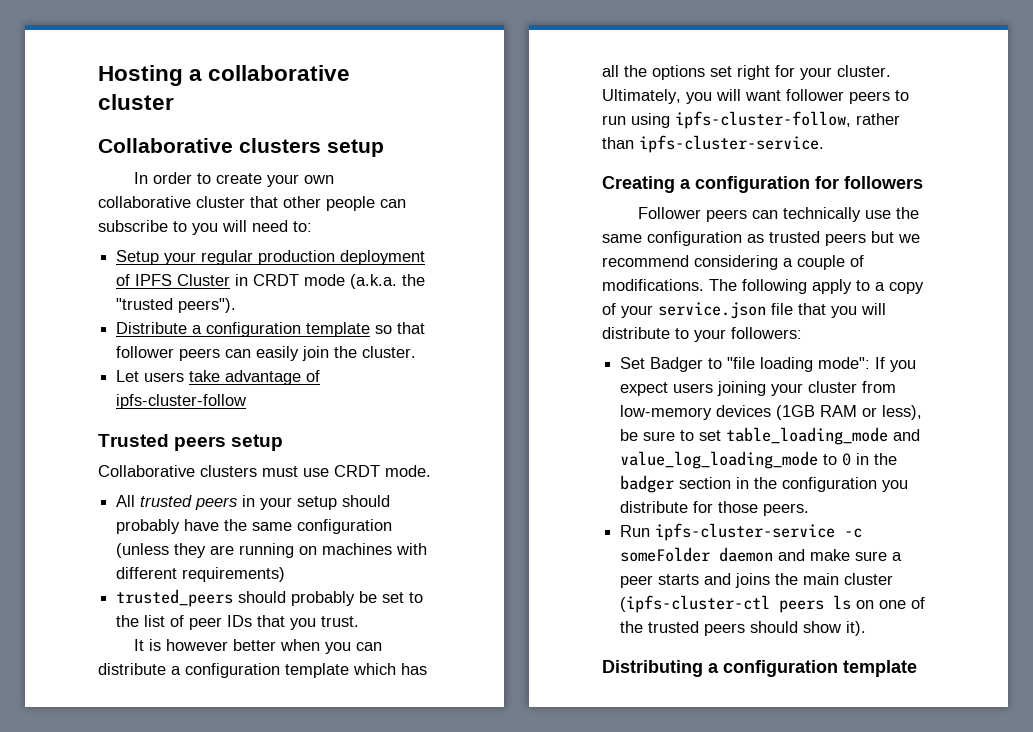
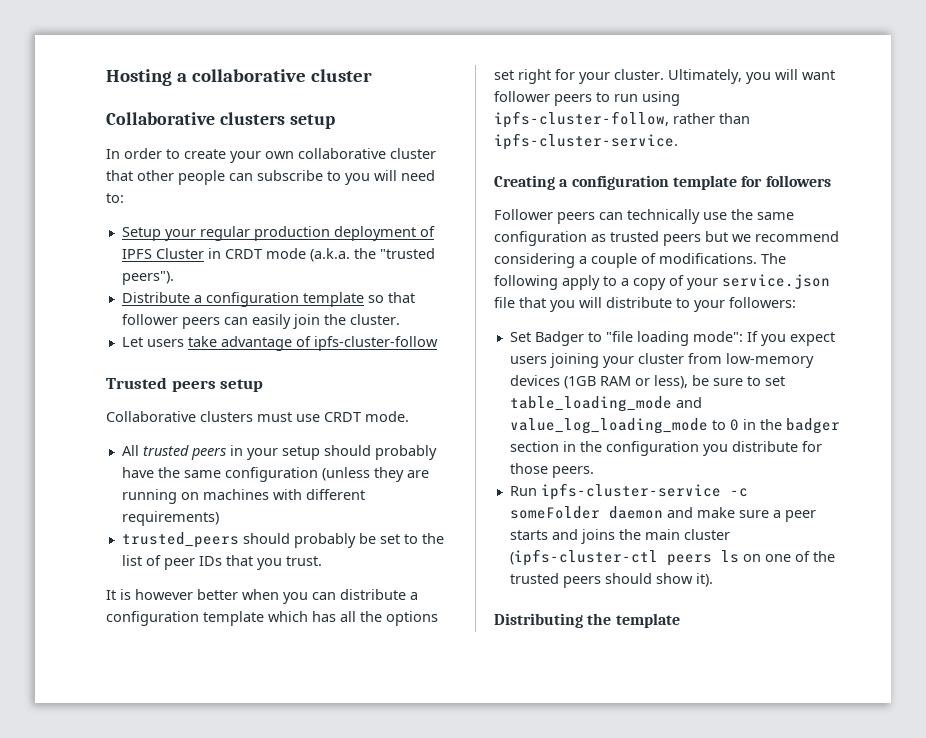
(810, 184) none -> [672,175,737,190] template
[708,660,838,677] a configuration -> [587,613,612,625] the

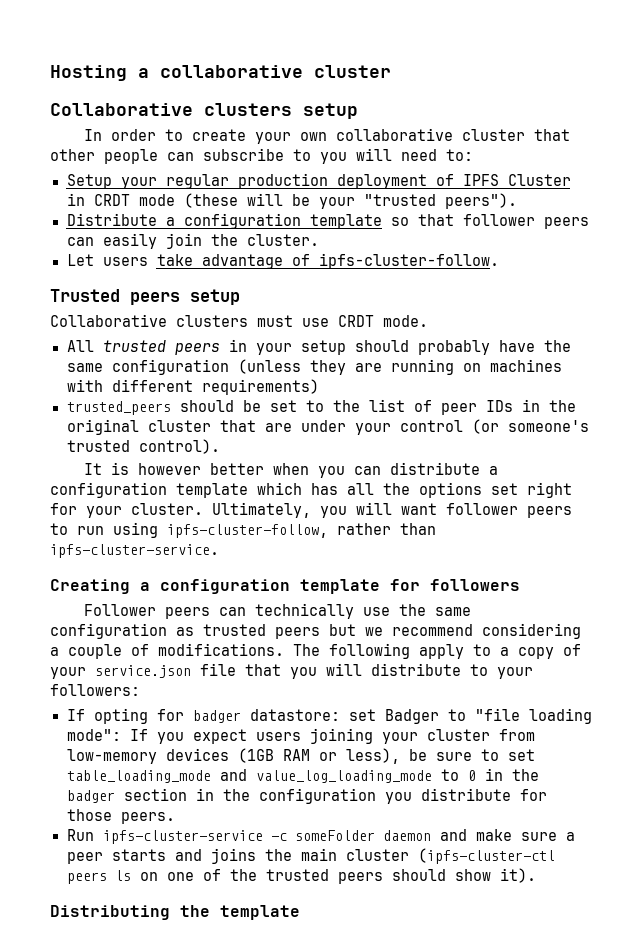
[309,248,376,262] (a.k.a. the -> [183,193,355,209] (these will be your
[313,336,438,351] ipfs-cluster-follow -> [318,253,499,269] ipfs-cluster-follow.
[293,533,356,548] probably -> (234, 406) none
[225,555,322,570] that you trust. -> [521,399,576,412] [66,419,589,435] [66,439,220,454] in the original cluster that are under your control (or someone's trusted control).
[509,332,531,342] Set -> [66,708,376,724] If opting for badger datastore: set

